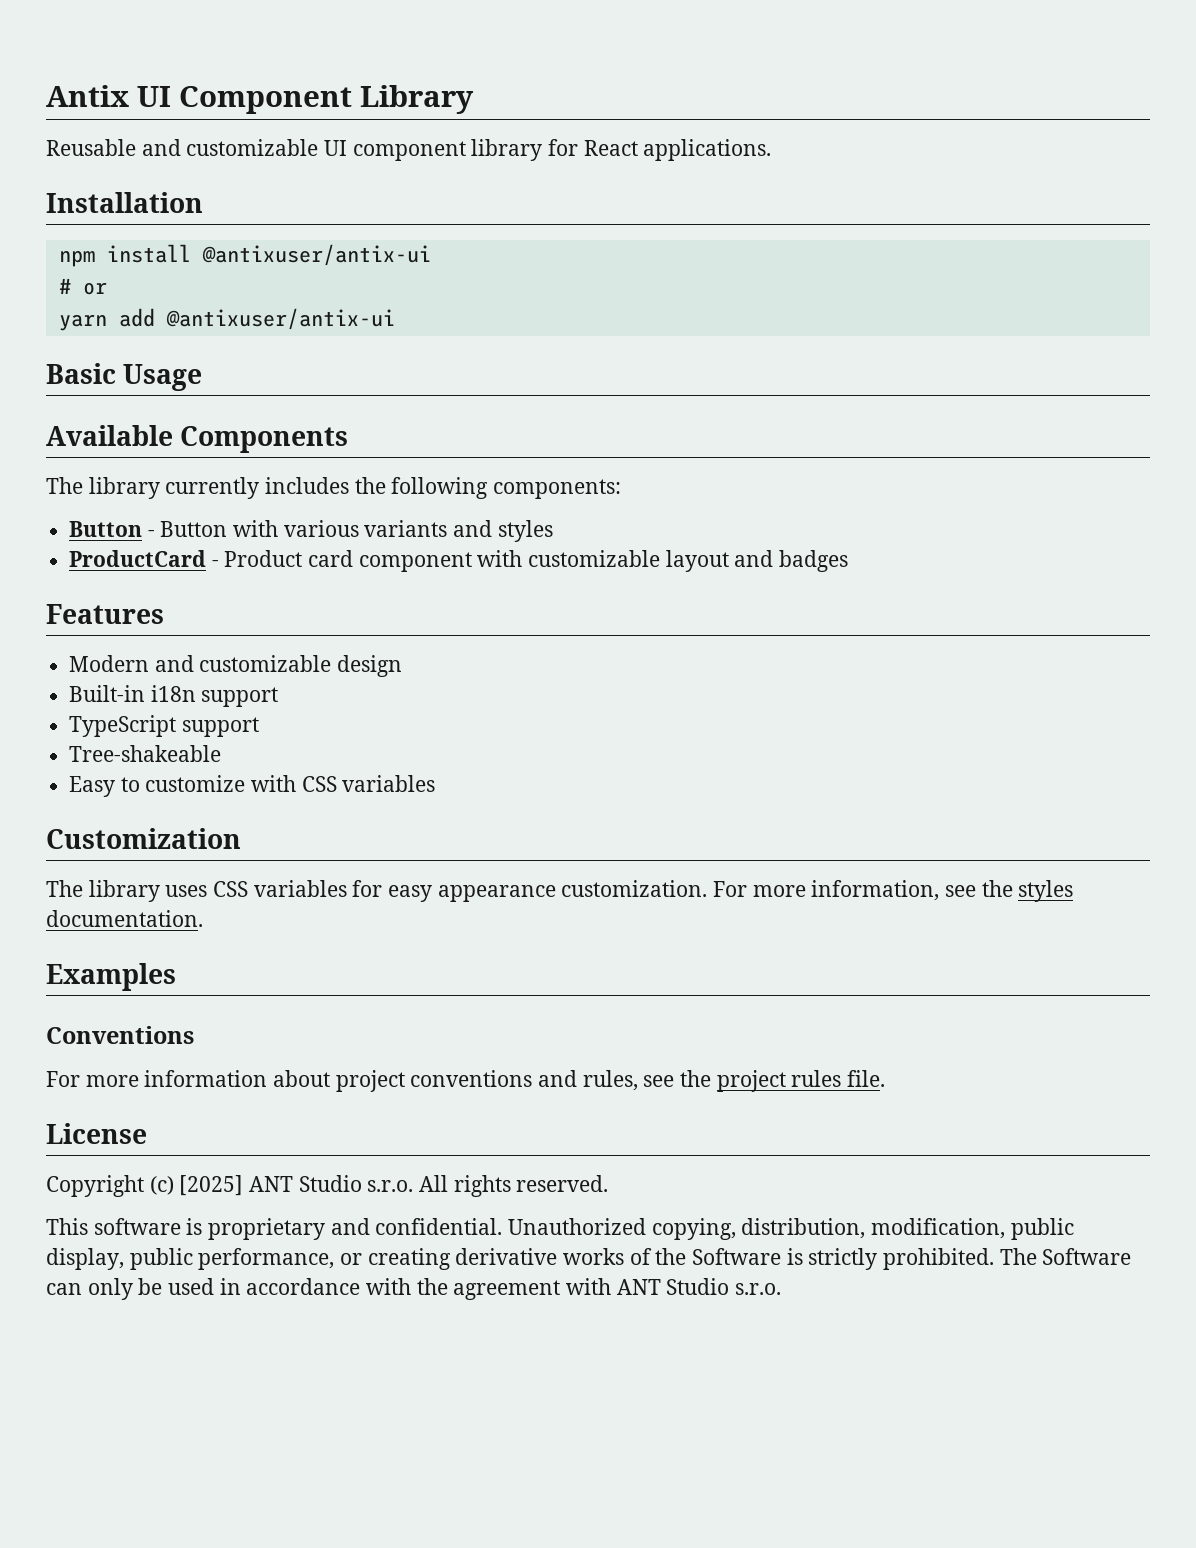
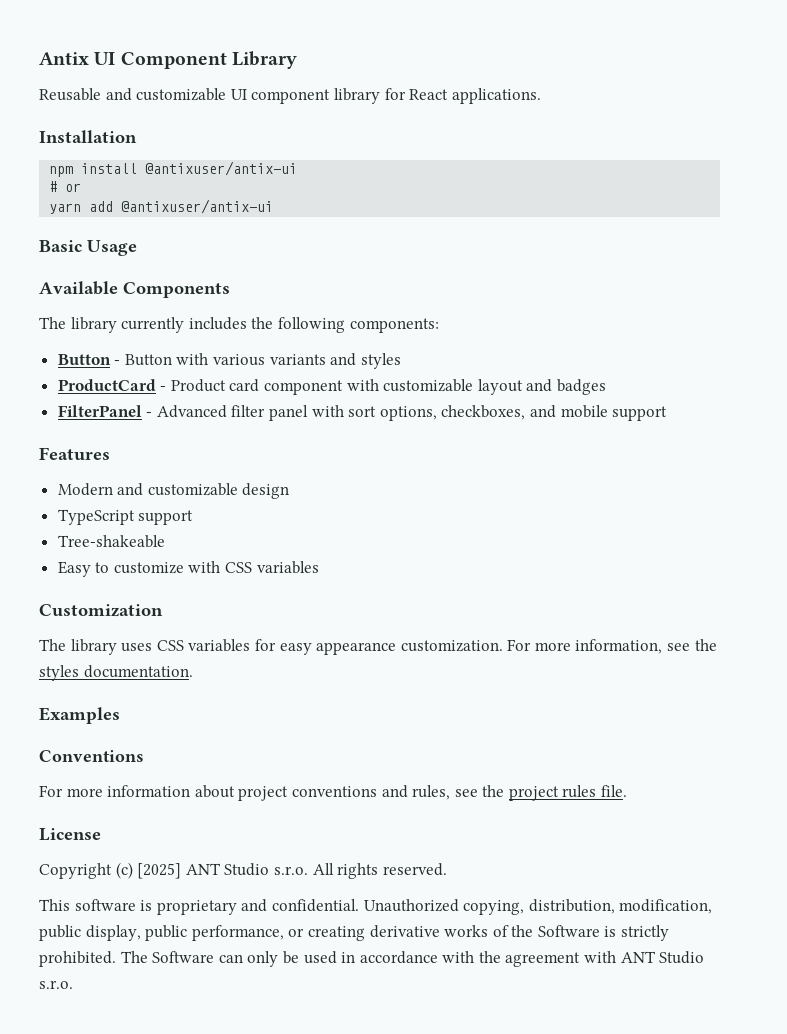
(849, 561) none -> [57,405,668,421] // FilterPanel - Advanced filter panel with sort options, checkboxes, and mobile support
[69,685,279,707] // Built-in i18n support -> (290, 491) none

